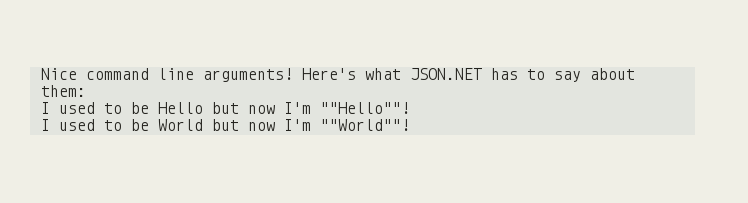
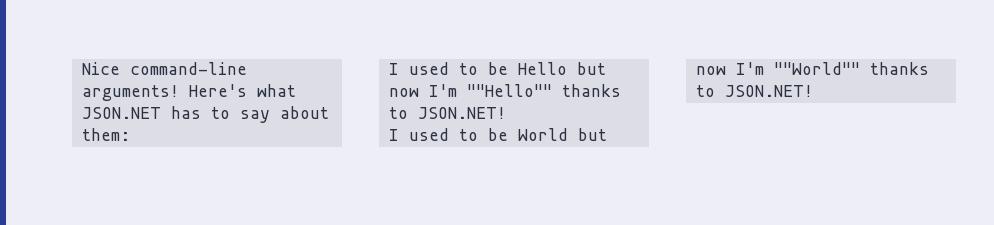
[86,68,195,80] command line -> [129,62,247,75] command-line
[320,102,411,114] ""Hello""! -> [466,84,621,97] [388,107,506,119] ""Hello"" thanks to JSON.NET!
[320,119,411,131] ""World""! -> [773,62,929,75] [695,85,813,97] ""World"" thanks to JSON.NET!

